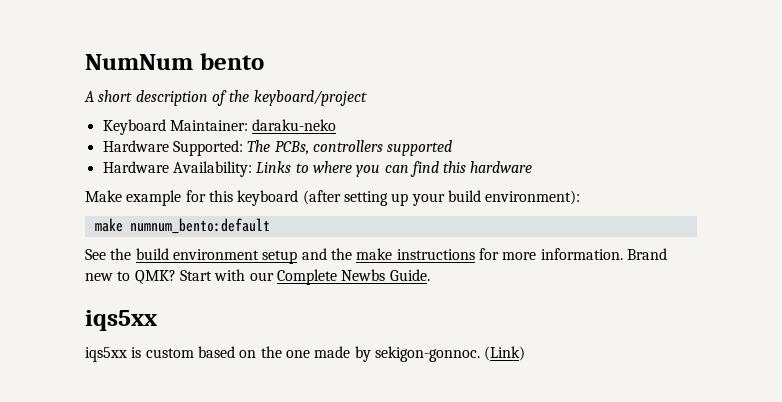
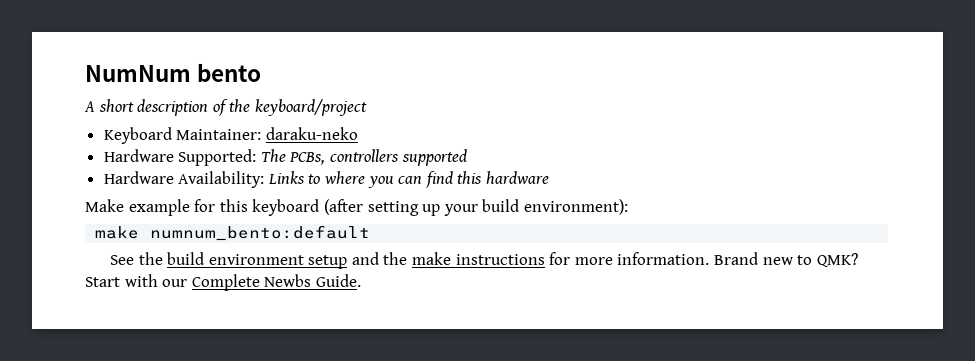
[85,310,157,331] [85,346,526,362] // iqs5xx // iqs5xx is custom based on the one made by sekigon-gonnoc. (Link) -> (361, 280) none

